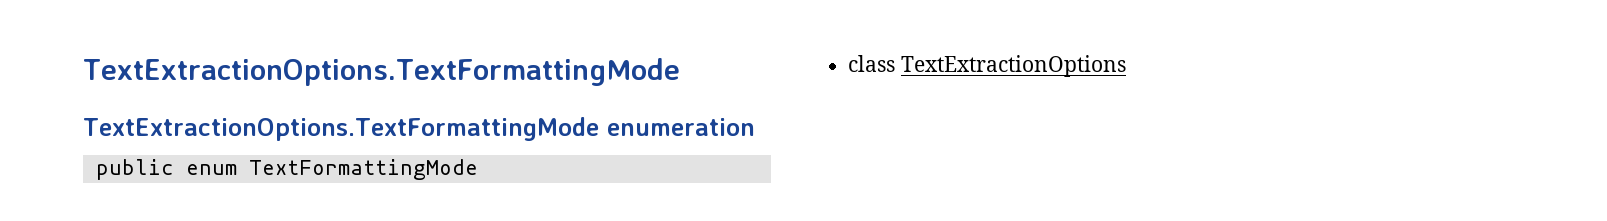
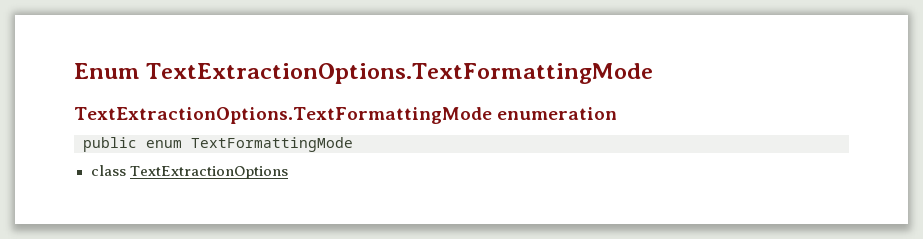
(83, 72) none -> [74,63,140,79] Enum

